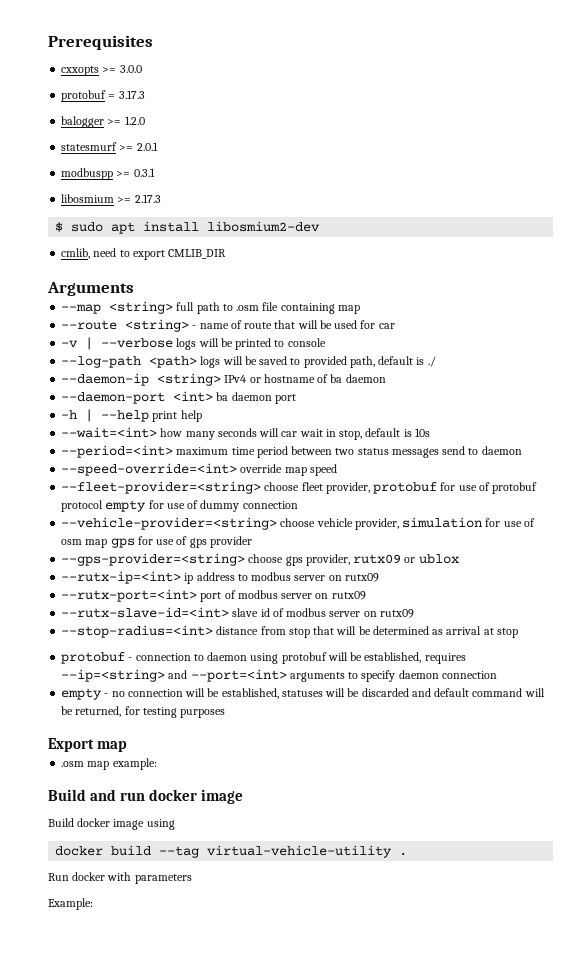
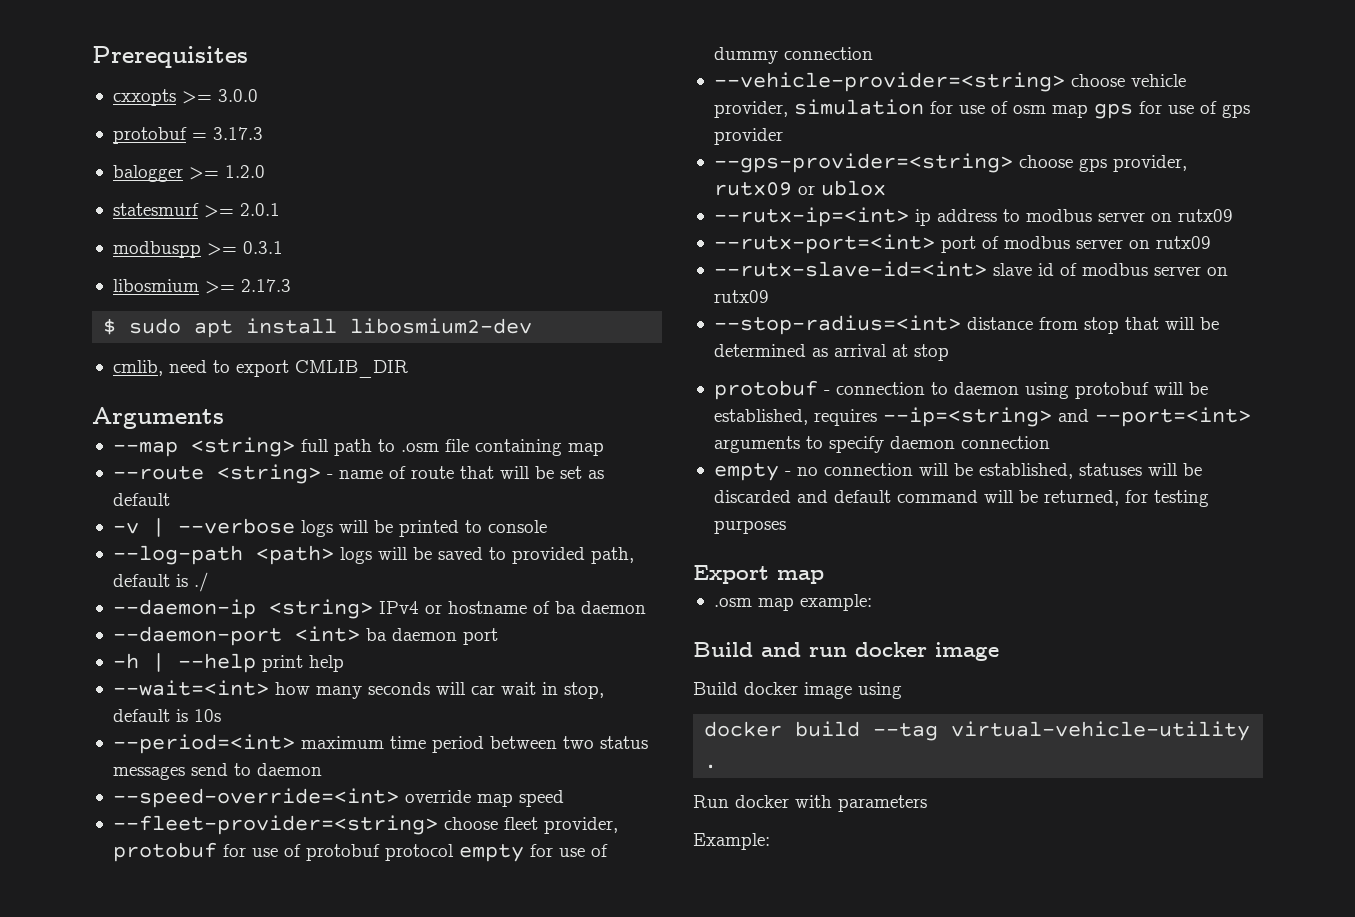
[334,320,395,329] used for car -> [559,466,604,479] [112,493,170,506] set as default

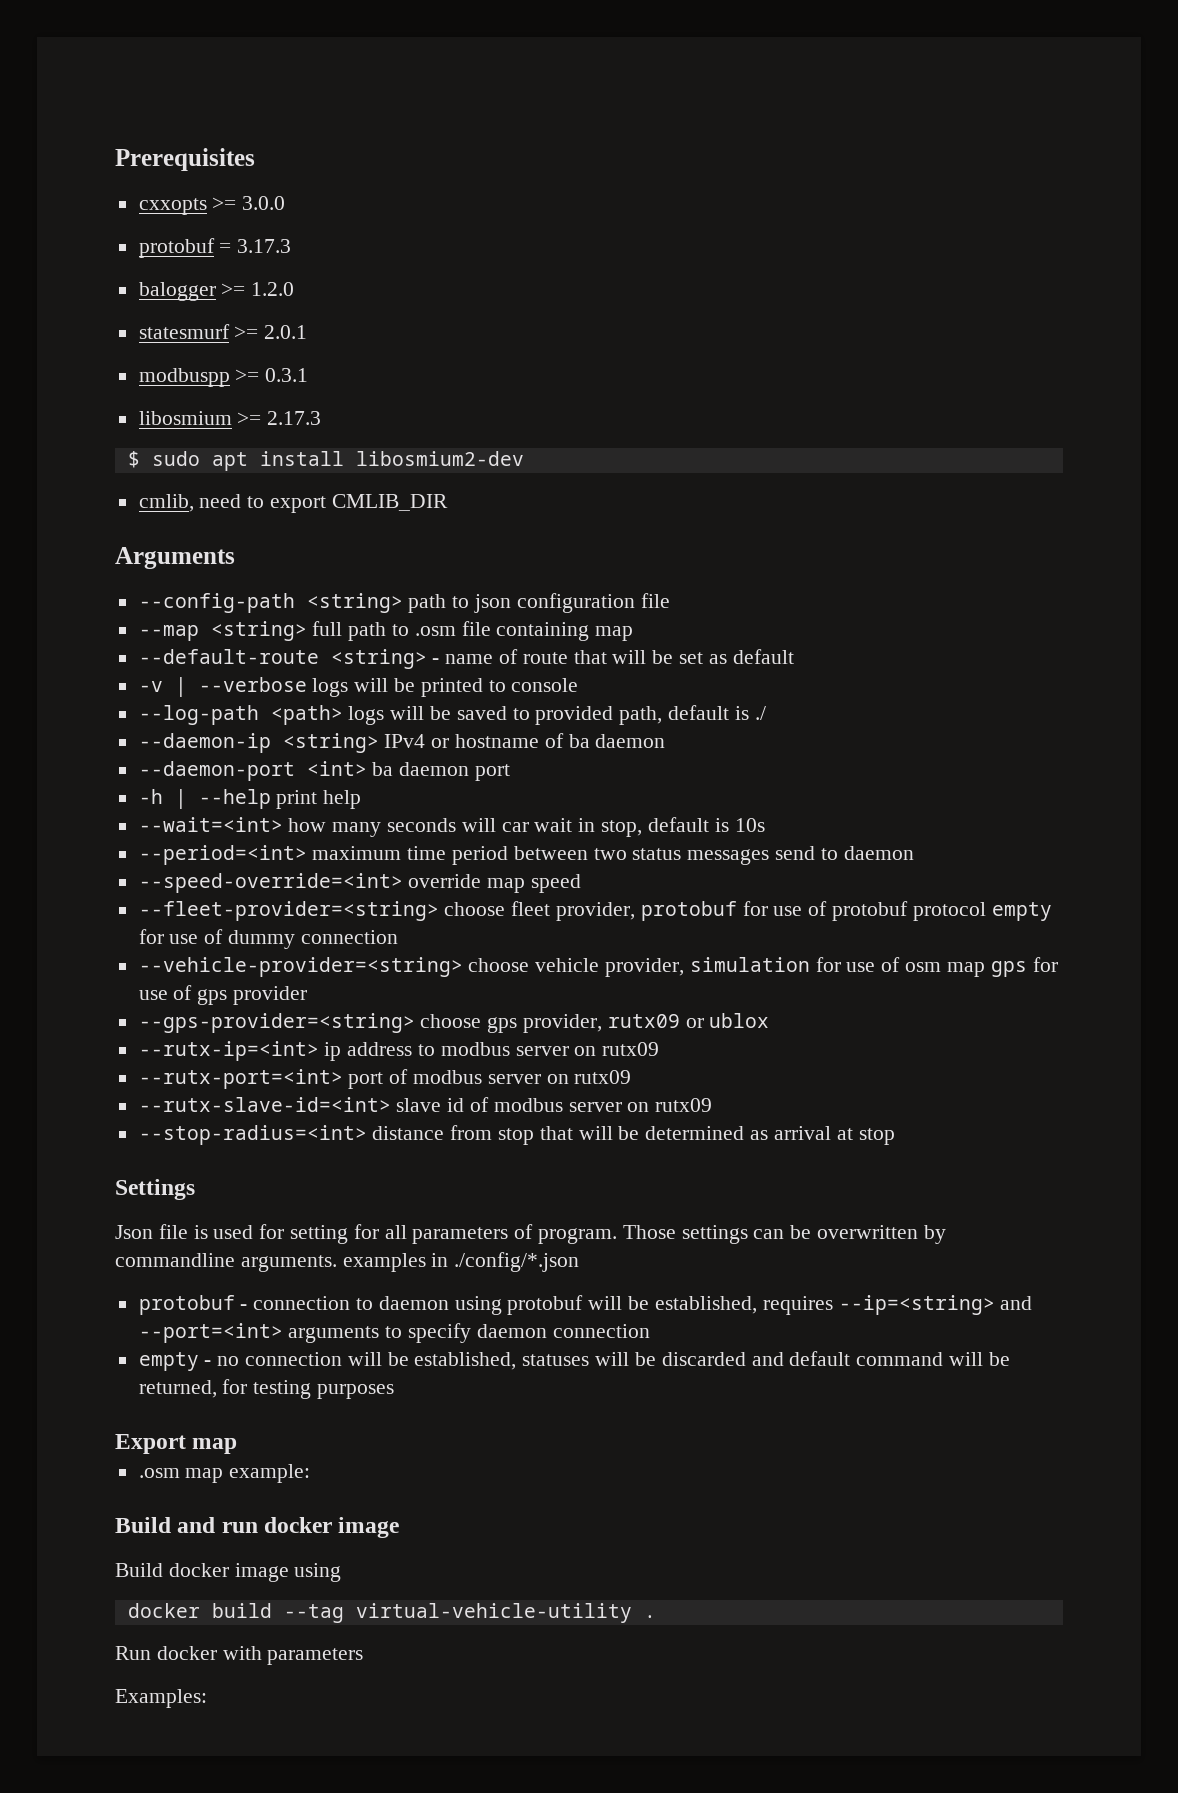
(224, 418) none -> [138,593,670,613] // --config-path <string> path to json configuration file
[112,466,204,480] --route -> [138,649,319,664] --default-route
(949, 352) none -> [115,1179,195,1200] [115,1224,946,1244] [115,1252,580,1272] // Settings // Json file is used for setting for all parameters of program. Those settings can be overwritten by commandline arguments. examples in ./config/*.json
[693,833,770,850] Example: -> [115,1689,207,1708] Examples:

